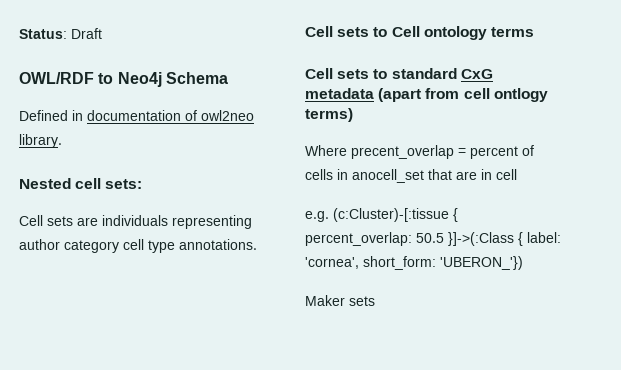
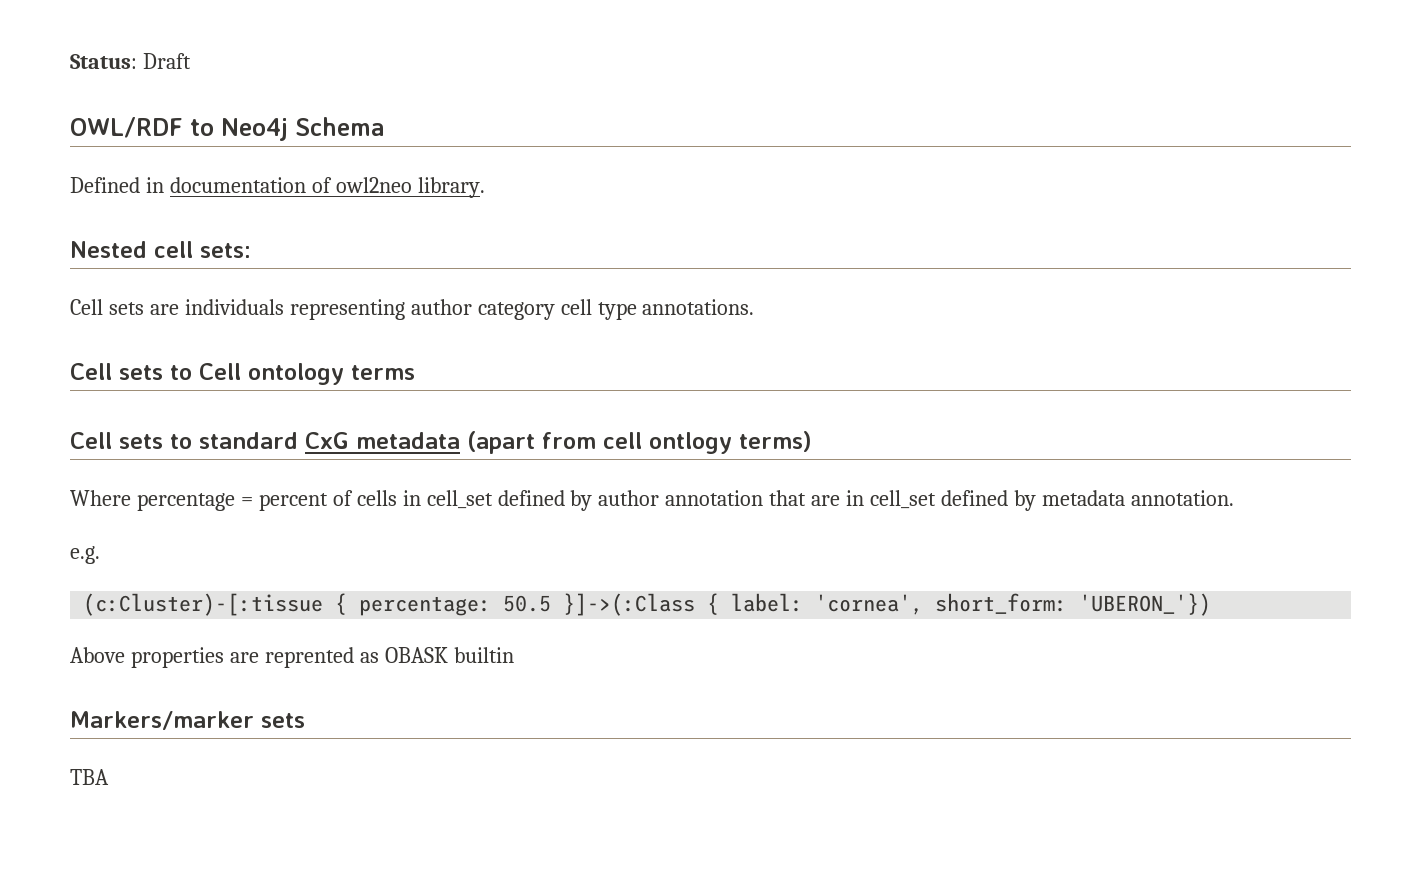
[351,145,454,159] precent_overlap -> [136,493,235,511] percentage
[352,169,517,183] anocell_set that are in cell -> [426,490,1234,511] cell_set defined by author annotation that are in cell_set defined by metadata annotation.
(329, 216) none -> (100, 555) //
[305,232,412,246] percent_overlap: -> [359,596,492,616] percentage:
[305,295,375,306] Maker sets -> [70,647,514,668] [70,711,305,730] [70,769,109,785] Above properties are reprented as OBASK builtin // Markers/marker sets // TBA

